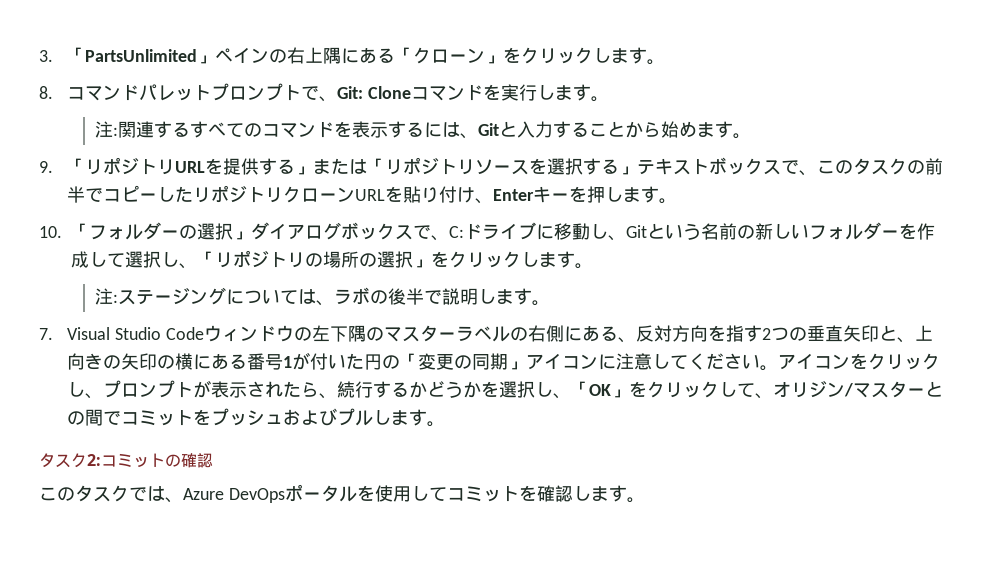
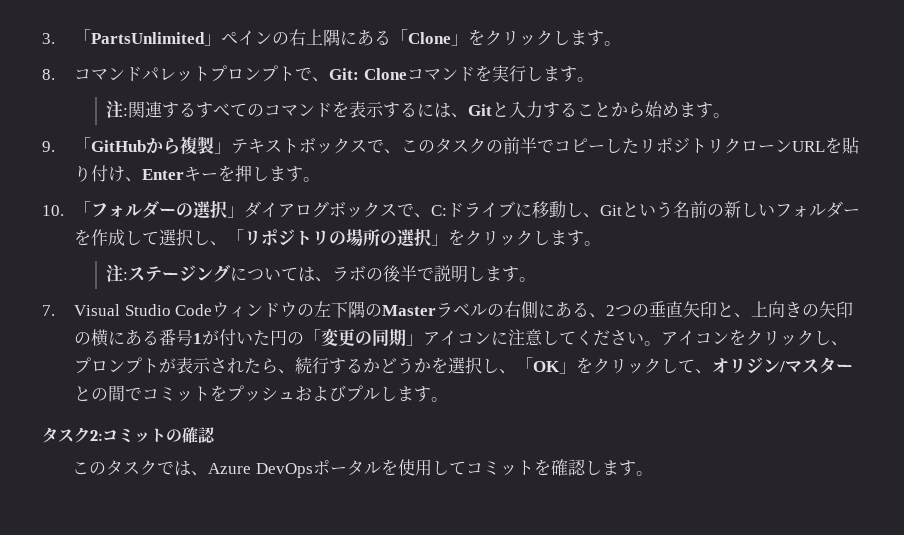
[413,47,486,64] クローン -> [408,32,452,44] Clone
[85,157,620,175] リポジトリURLを提供する」または「リポジトリソースを選択する -> [91,136,215,154] GitHubから複製
[383,325,456,342] マスター -> [382,305,437,316] Master
[635,325,762,342] 反対方向を指す -> (607, 315) none

